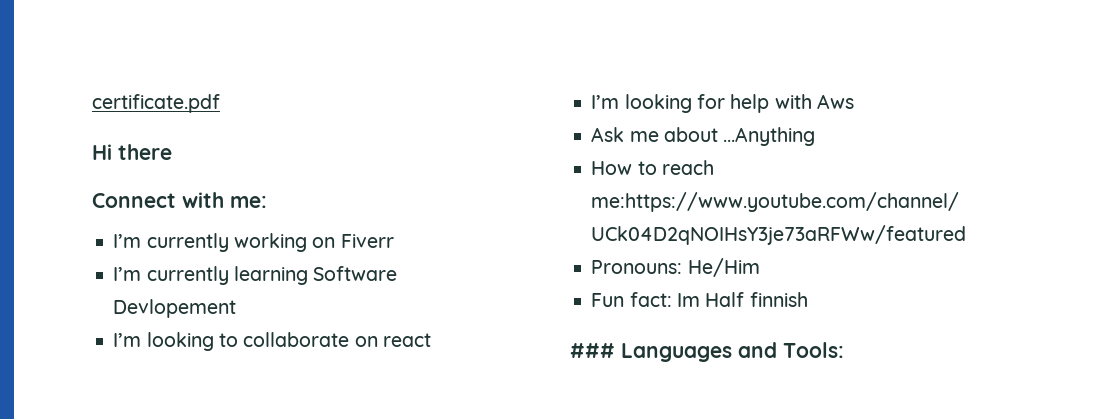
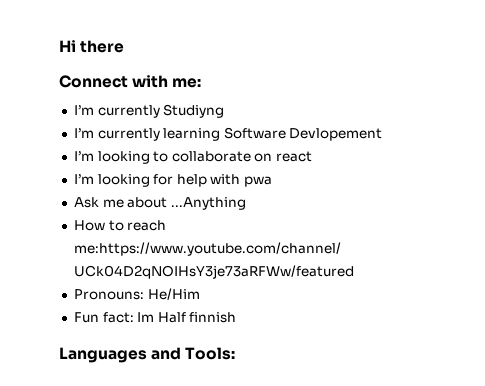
[92,94,220,113] certificate.pdf // -> (59, 46) none
[233,233,394,252] working on Fiverr -> [163,104,225,118] Studiyng
[816,94,854,109] Aws -> [244,176,273,187] pwa
[570,343,615,358] ### -> (237, 317) none

